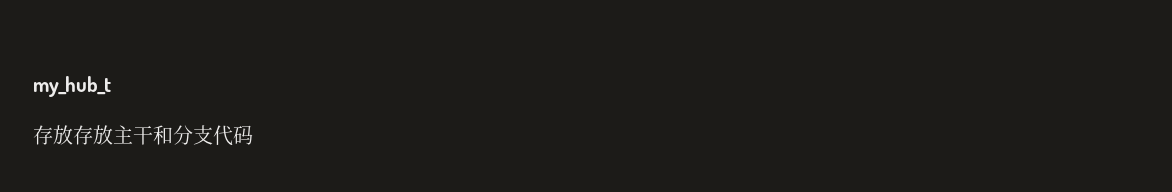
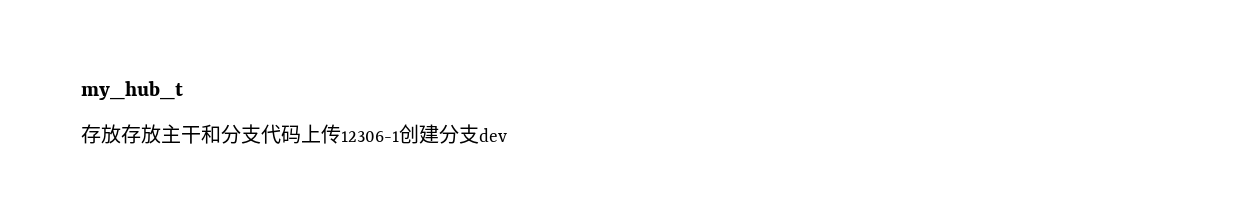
(253, 135) none -> [301,124,507,144] 上传12306-1创建分支dev

